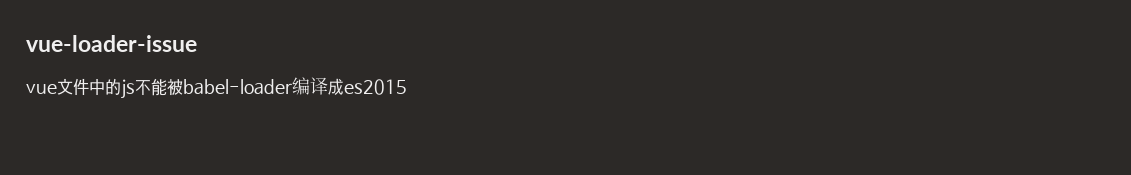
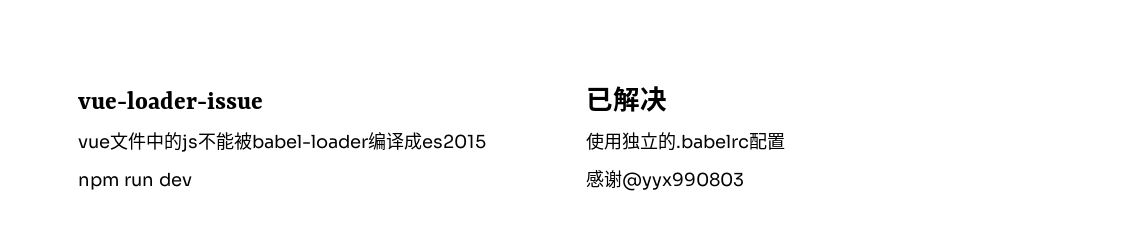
(407, 87) none -> [78,172,192,190] [586,86,667,112] [586,132,785,151] [586,170,744,191] // npm run dev // 已解决 // 使用独立的.babelrc配置 // 感谢@yyx990803

